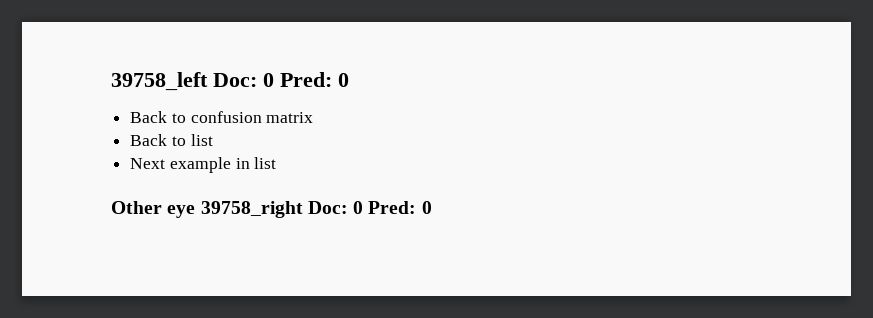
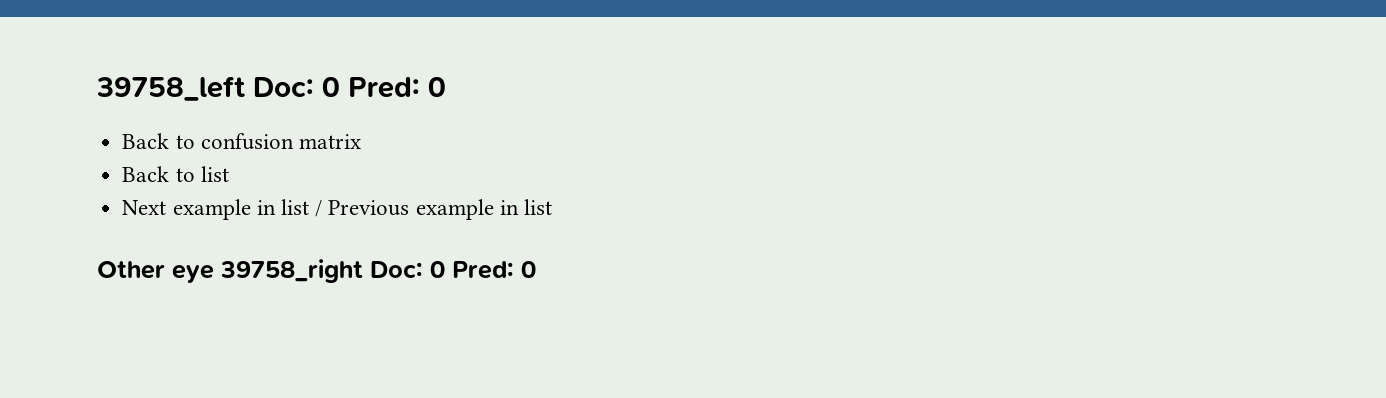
(277, 163) none -> [315,199,552,220] / Previous example in list

